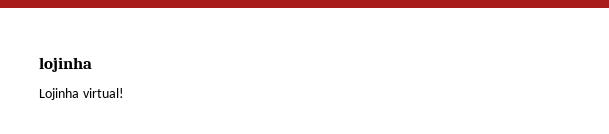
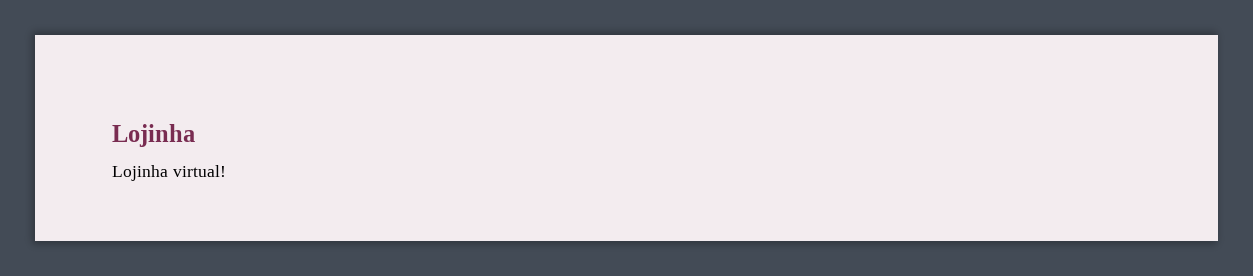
[39,57,92,72] lojinha -> [112,124,195,147] Lojinha

